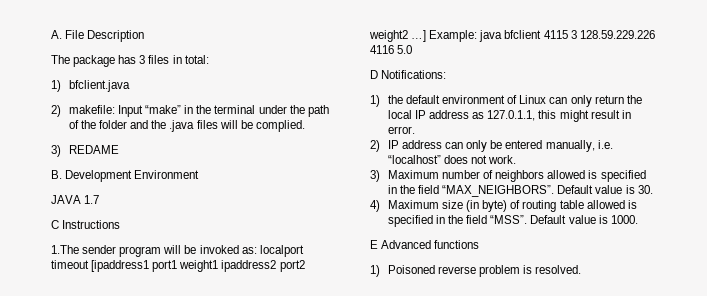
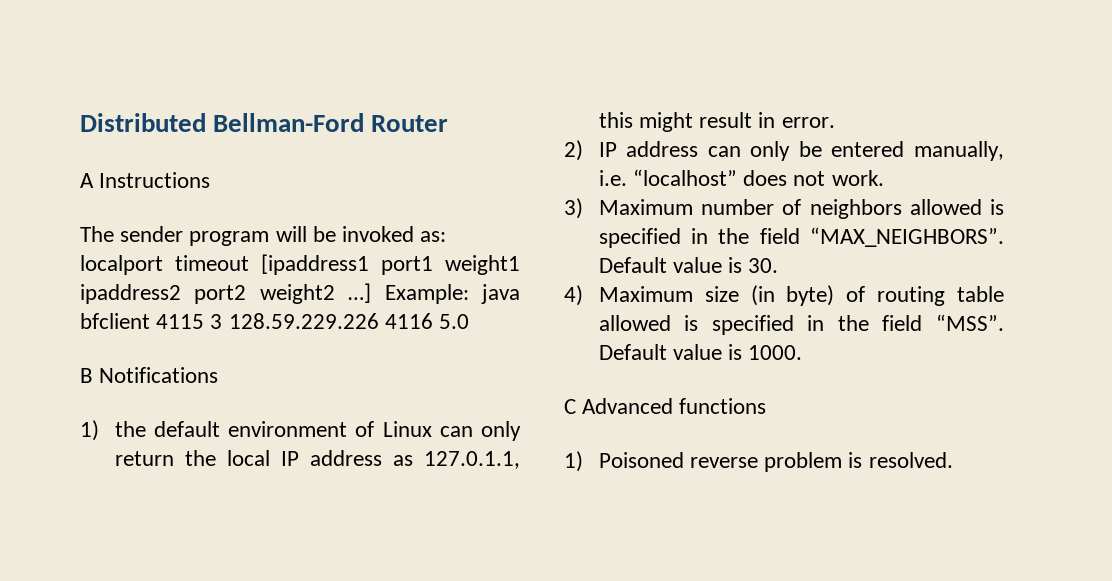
[51,30,145,42] [51,55,209,67] [51,80,130,92] [51,105,329,117] [68,120,305,132] [51,145,119,157] [51,170,200,182] [51,195,100,204] [51,220,121,229] [51,245,79,254] A. File Description // The package has 3 files in total: // 1) bfclient.java // 2) makefile: Input “make” in the terminal under the path of the folder and the .java files will be complied. // 3) REDAME // B. Development Environment // JAVA 1.7 // C Instructions // 1.The -> [80,113,449,132] [80,172,211,188] [80,226,114,242] Distributed Bellman-Ford Router // A Instructions // The
[370,70,447,79] D Notifications: -> [80,367,219,383] B Notifications
[370,240,378,249] E -> [564,399,576,414] C

